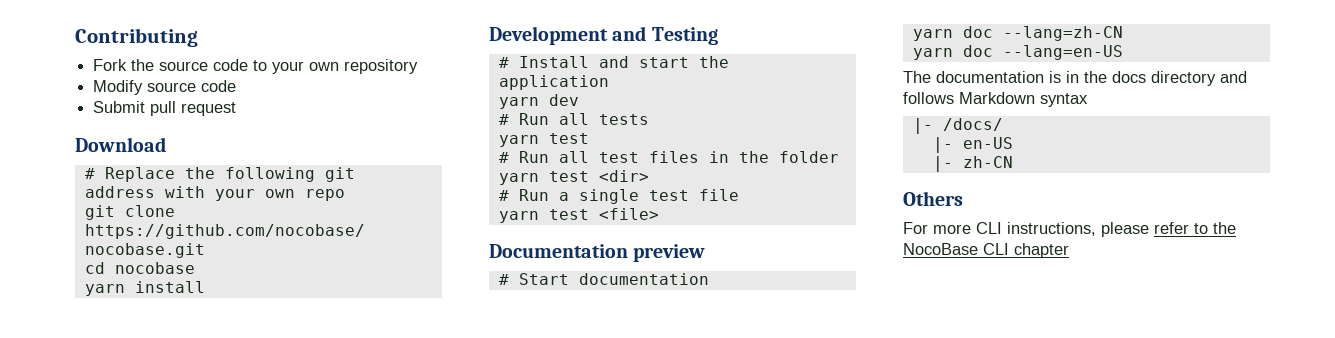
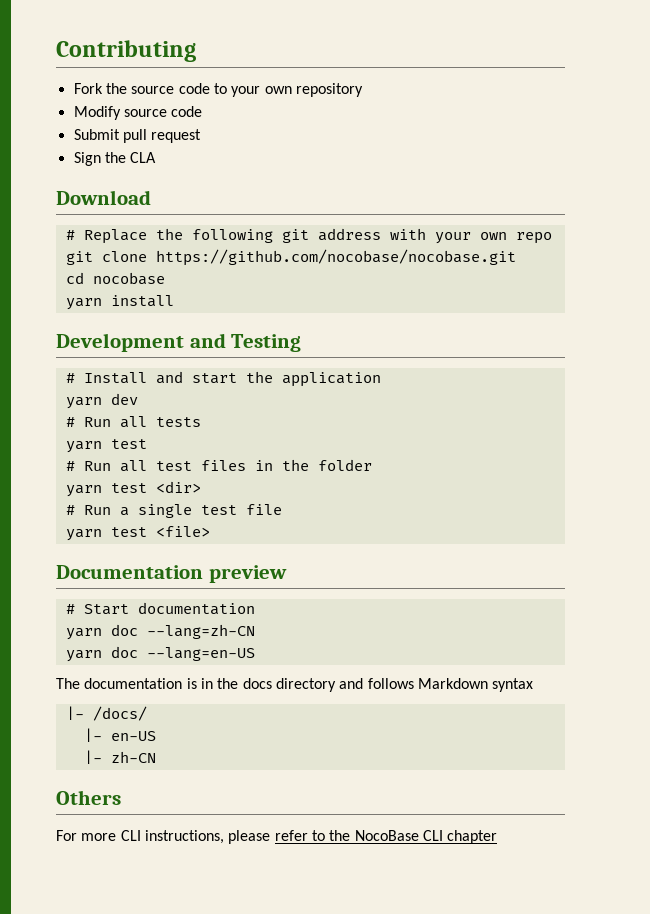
(237, 109) none -> [73,152,157,166] // Sign the CLA

